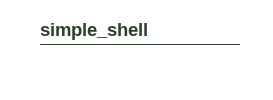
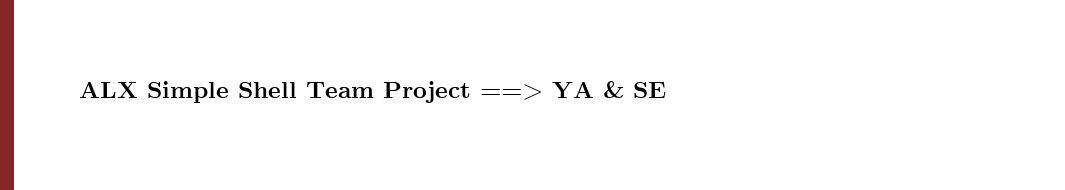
[40,23,148,40] simple_shell -> [79,81,666,103] ALX Simple Shell Team Project ==> YA & SE

